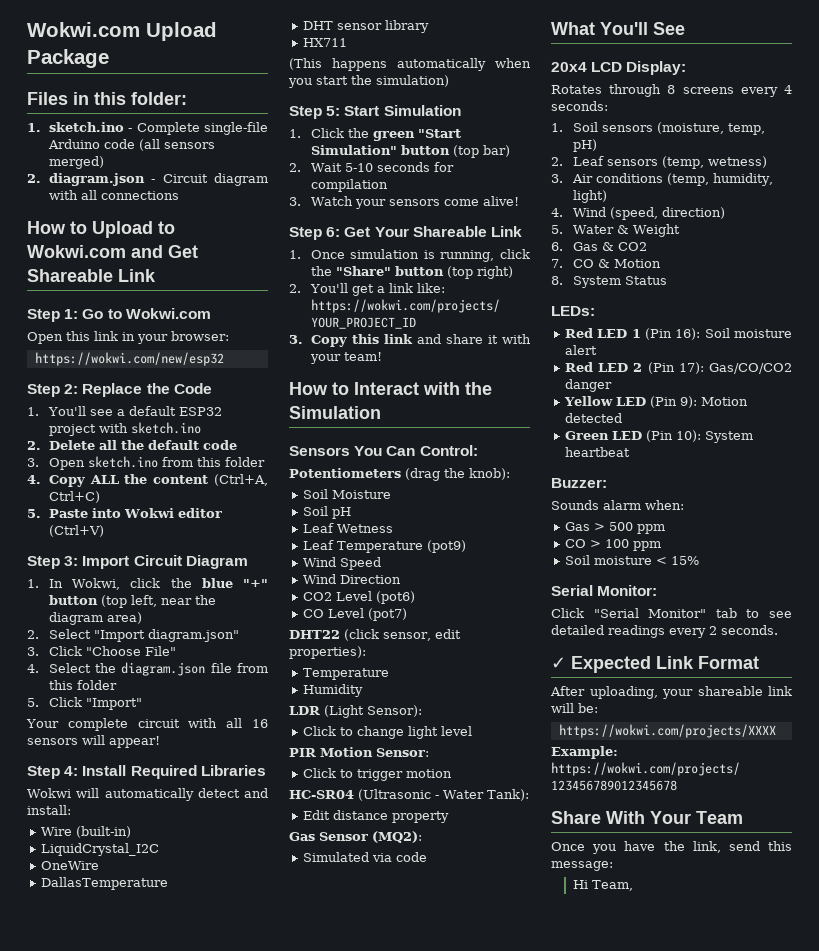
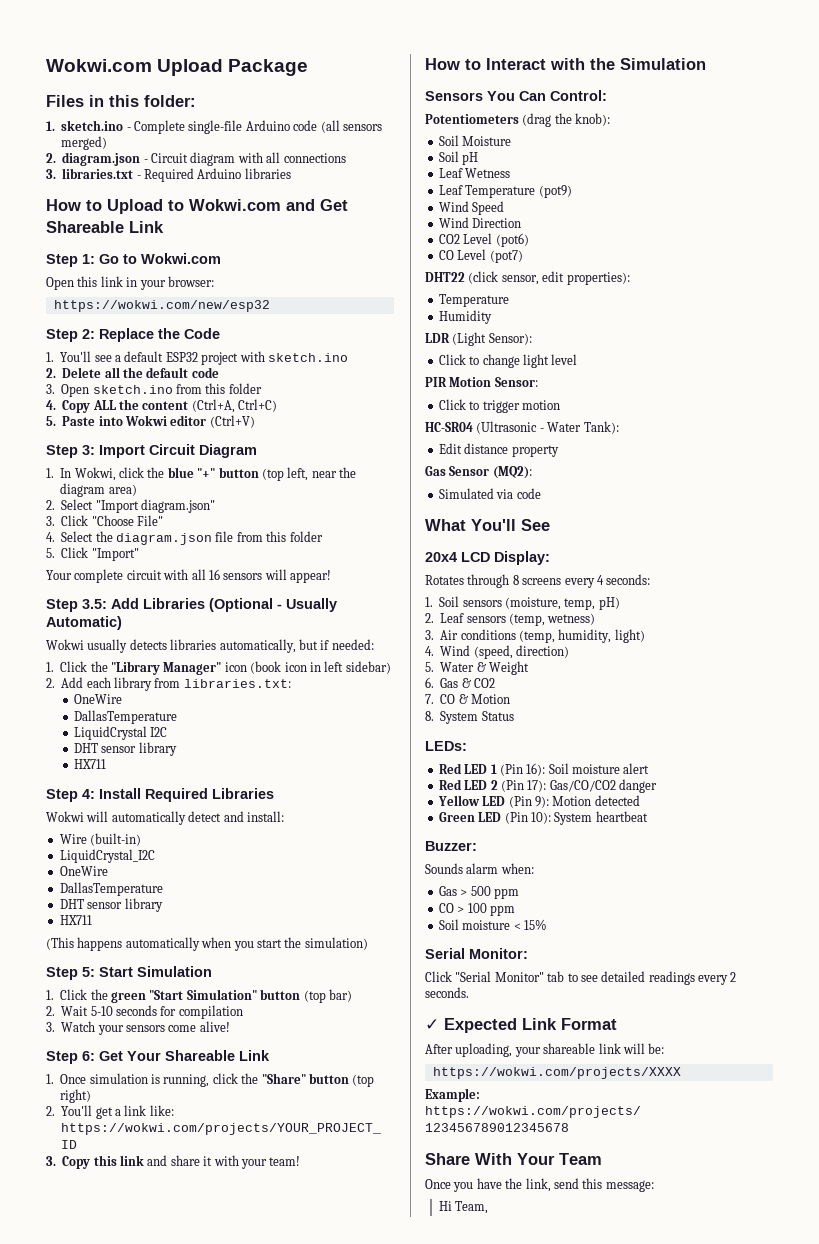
(179, 195) none -> [46,168,291,182] // 3. libraries.txt - Required Arduino libraries
(160, 742) none -> [46,598,337,612] [46,616,122,630] [46,639,374,653] [46,661,391,675] [46,677,291,691] [73,694,122,704] [73,710,177,724] [73,726,168,740] [73,742,177,756] [73,759,106,769] // Step 3.5: Add Libraries (Optional - Usually Automatic) // Wokwi usually detects libraries automatically, but if needed: // 1. Click the "Library Manager" icon (book icon in left sidebar) // 2. Add each library from libraries.txt: // OneWire // DallasTemperature // LiquidCrystal I2C // DHT sensor library // HX711

